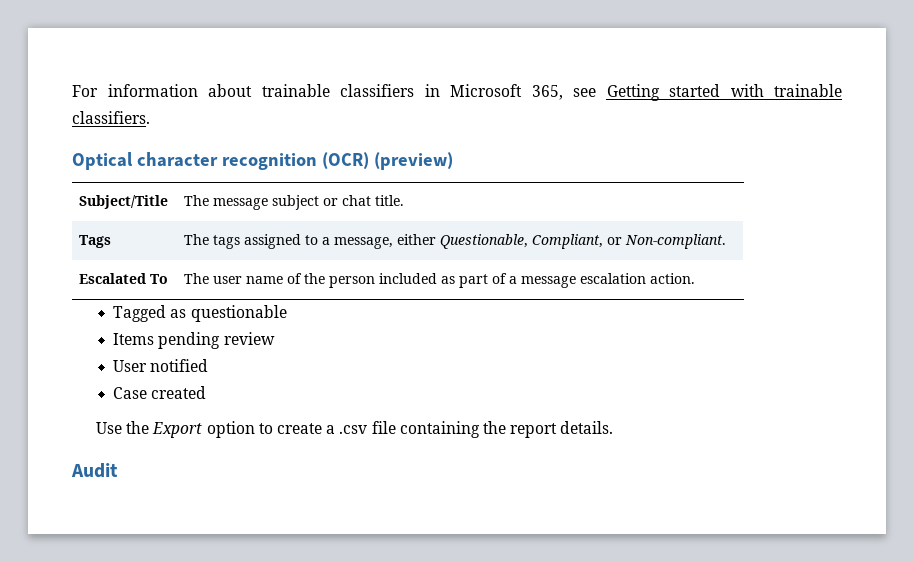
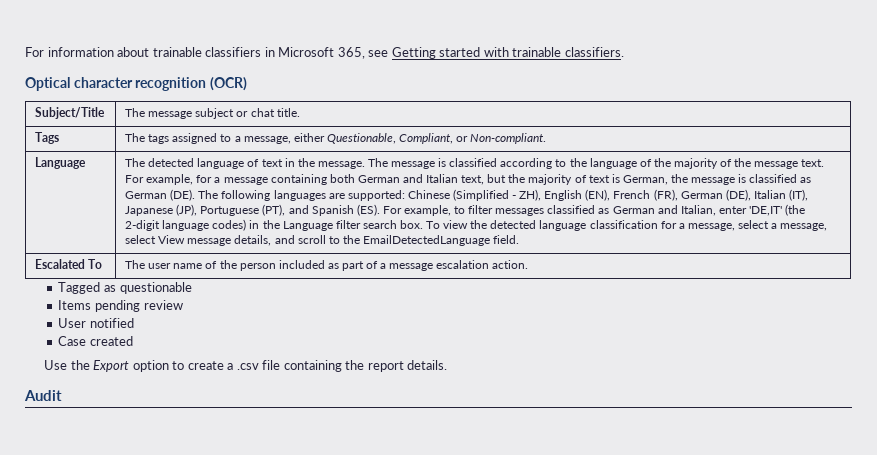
[373,152,453,170] (preview) -> (247, 84) none
(727, 241) none -> [35,157,87,169] [125,158,825,169] [125,174,812,185] [125,189,808,201] [125,204,806,216] [125,219,828,231] [125,235,520,246] // Language | The detected language of text in the message. The message is classified according to the language of the majority of the message text. For example, for a message containing both German and Italian text, but the majority of text is German, the message is classified as German (DE). The following languages are supported: Chinese (Simplified - ZH), English (EN), French (FR), German (DE), Italian (IT), Japanese (JP), Portuguese (PT), and Spanish (ES). For example, to filter messages classified as German and Italian, enter 'DE,IT' (the 2-digit language codes) in the Language filter search box. To view the detected language classification for a message, select a message, select View message details, and scroll to the EmailDetectedLanguage field.

